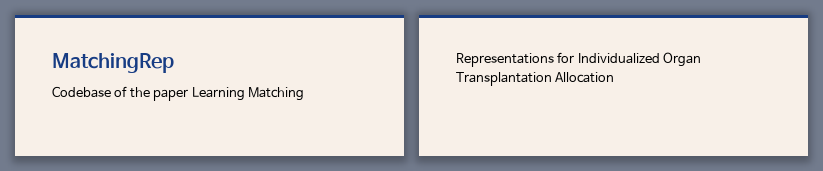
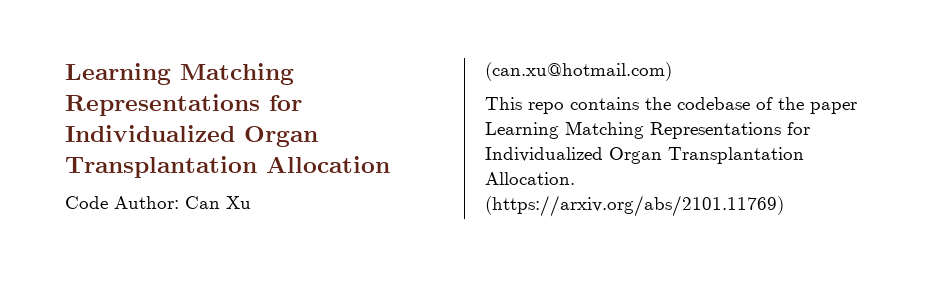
[52,53,174,73] [52,86,111,98] MatchingRep // Codebase -> [65,63,294,85] [65,94,302,116] [65,125,318,147] [65,156,390,178] [65,196,251,209] [485,62,672,81] [485,97,750,114] Learning Matching Representations for Individualized Organ Transplantation Allocation // Code Author: Can Xu (can.xu@hotmail.com) // This repo contains the codebase
[555,72,615,83] Allocation -> [485,172,575,185] [485,195,784,217] Allocation. (https://arxiv.org/abs/2101.11769)

